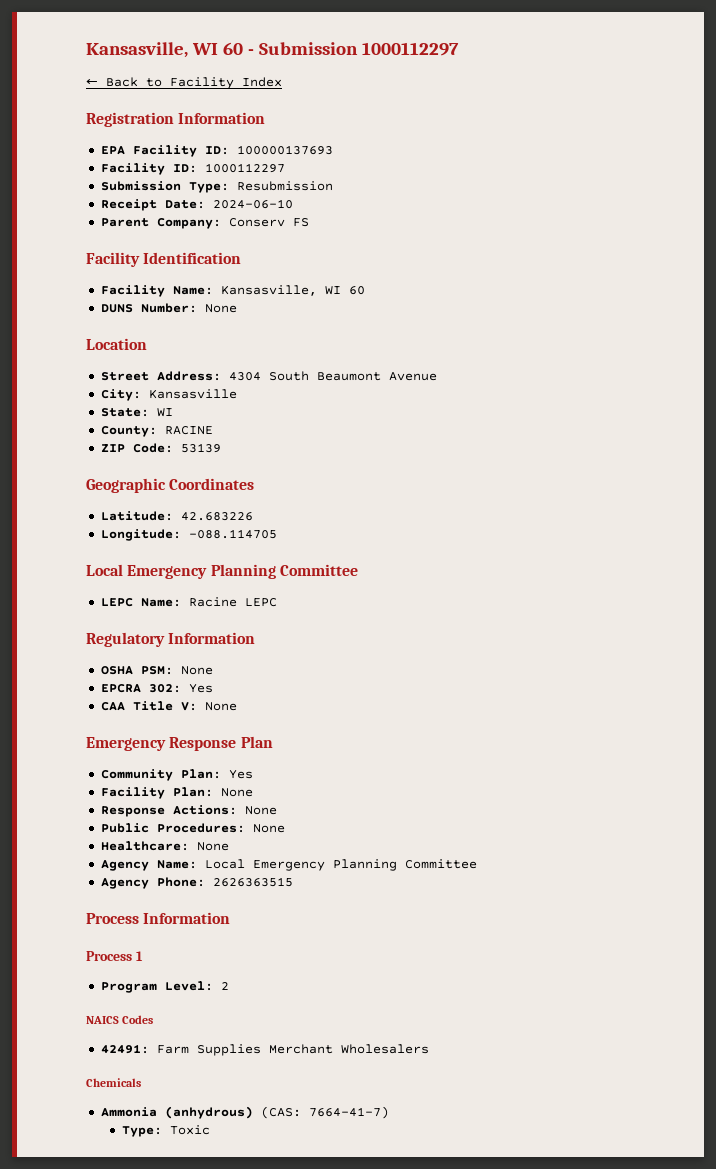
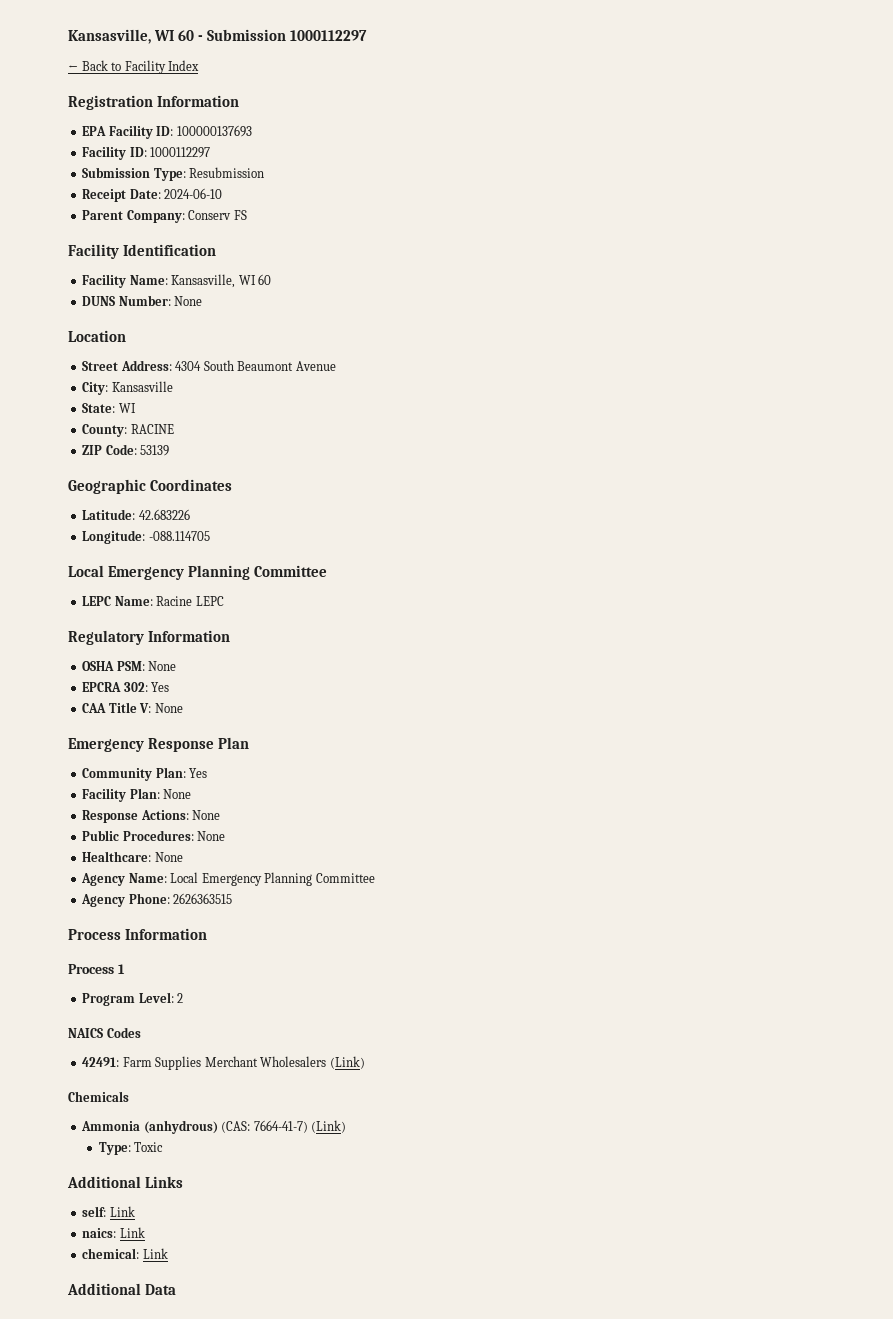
(429, 1049) none -> [329,1056,365,1069] (Link)
(389, 1112) none -> [311,1120,347,1133] (Link)
(211, 1130) none -> [67,1176,183,1188] [82,1206,135,1217] [82,1227,145,1238] [82,1248,168,1259] [67,1283,176,1295] // Additional Links // self: Link // naics: Link // chemical: Link // Additional Data

